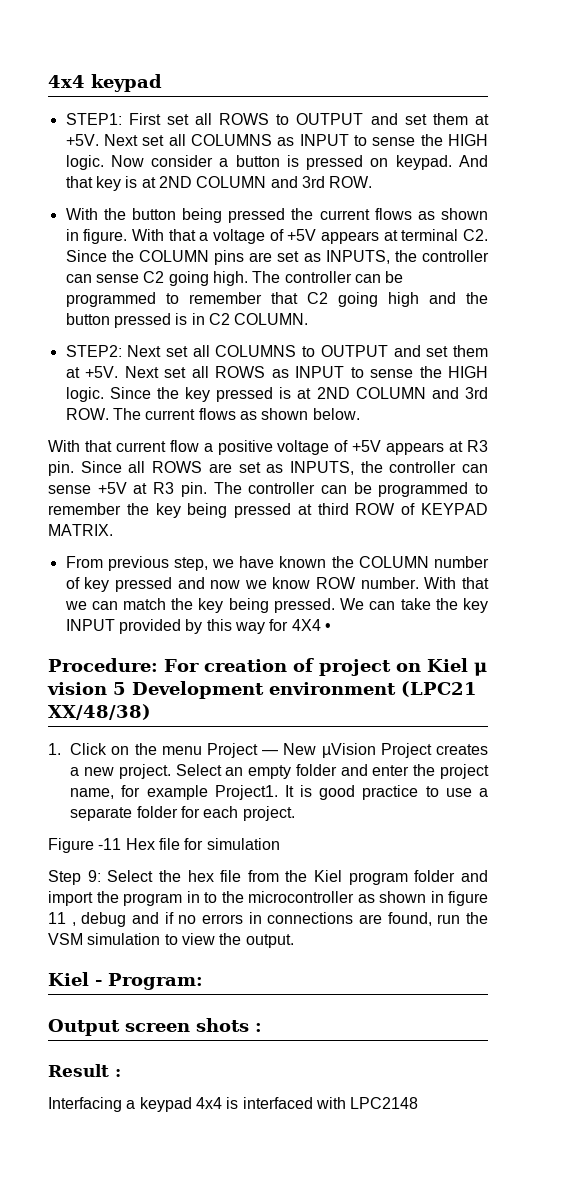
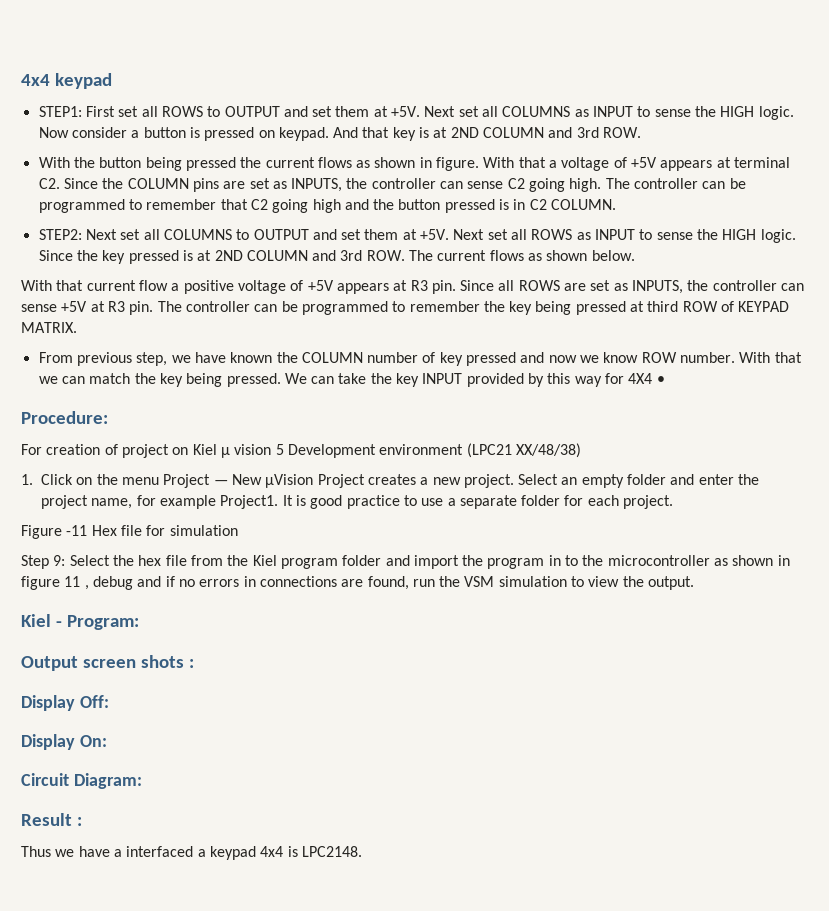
(158, 665) none -> (108, 417) //
[48,1064,121,1077] [48,1097,122,1112] Result : // Interfacing -> [21,695,109,711] [21,734,107,750] [21,773,142,789] [21,813,82,826] [21,846,194,857] Display Off: // Display On: // Circuit Diagram: // Result : // Thus we have a interfaced
[242,1097,419,1109] interfaced with LPC2148 -> [301,846,362,857] LPC2148.

